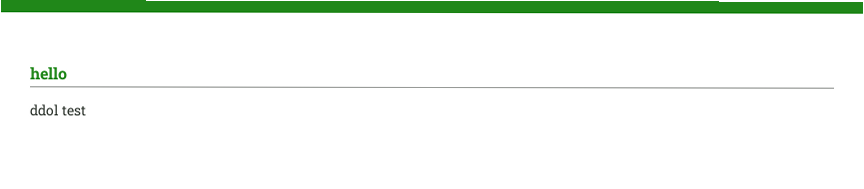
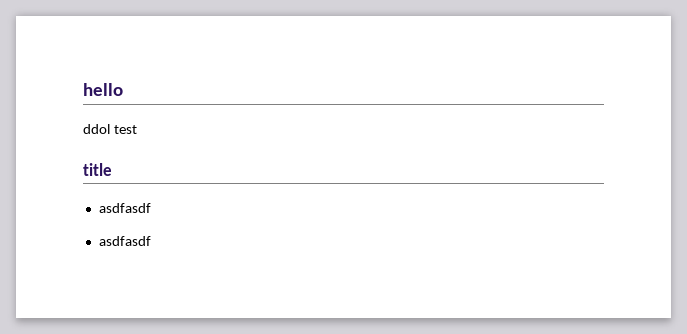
(86, 111) none -> [83,163,112,176] [98,203,151,213] [98,236,151,246] // title // asdfasdf // asdfasdf

